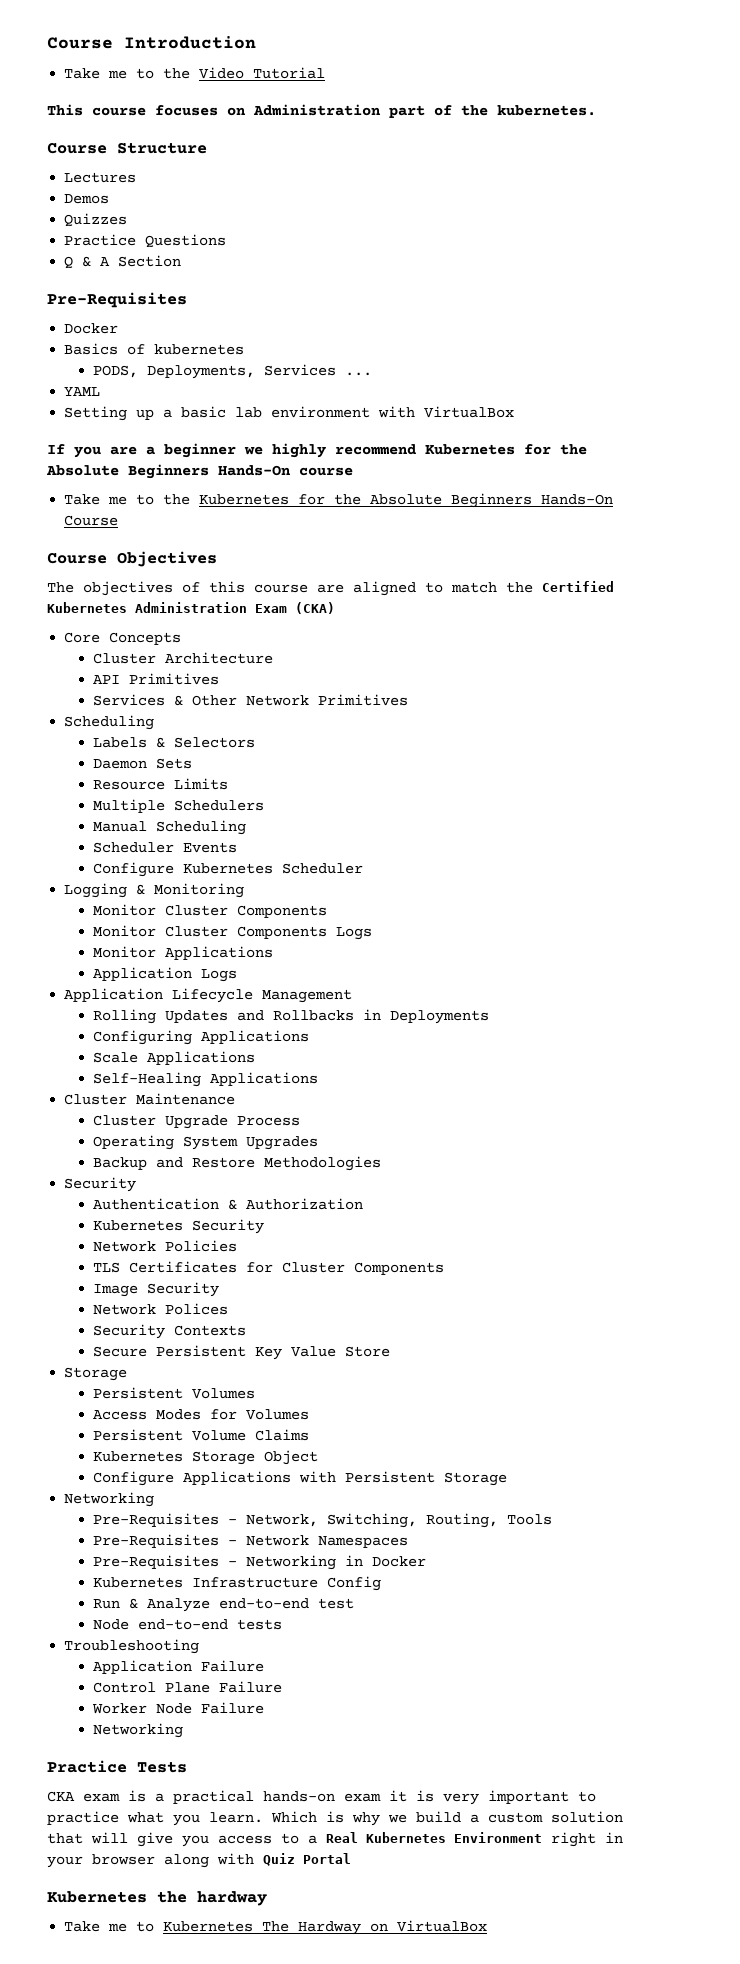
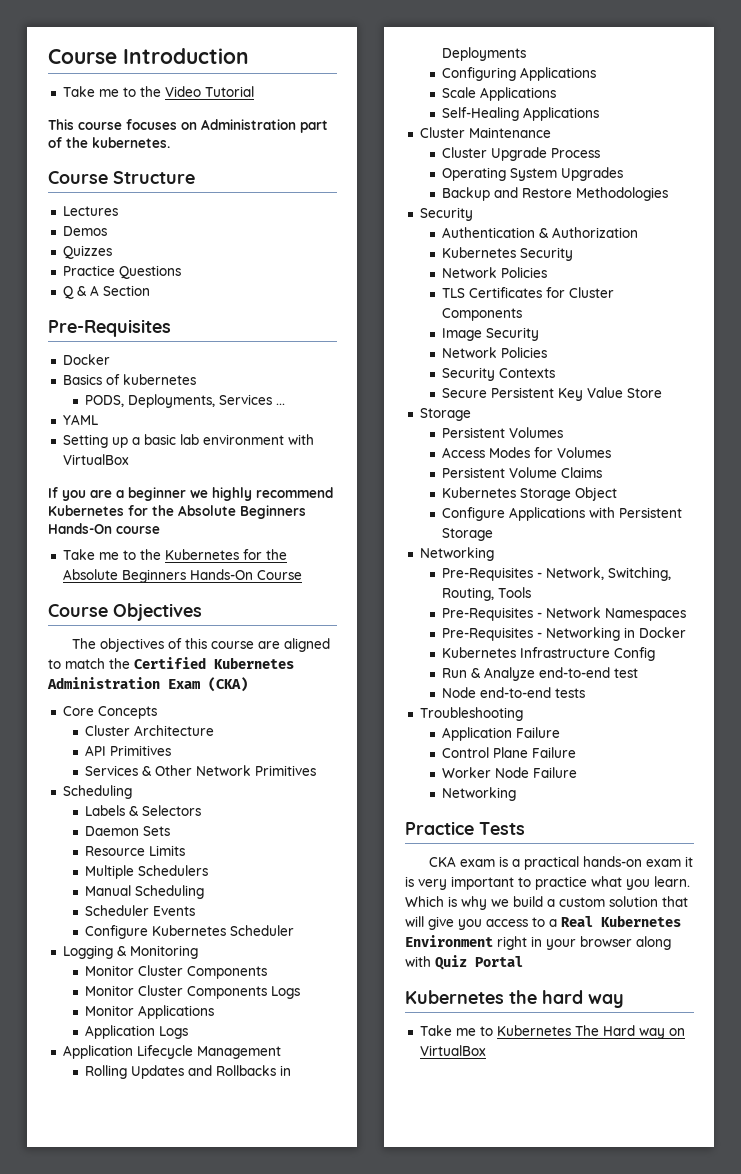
[165,1303,229,1315] Polices -> [500,347,547,358] Policies
[197,1891,267,1906] hardway -> [542,990,624,1008] hard way
[298,1921,362,1935] Hardway -> [602,1025,665,1039] Hard way

